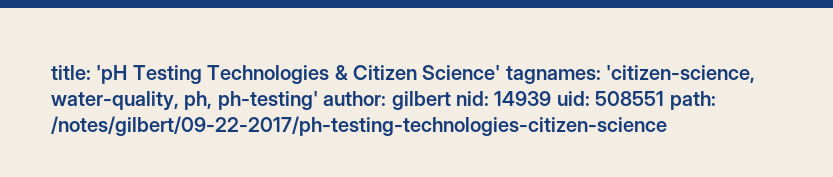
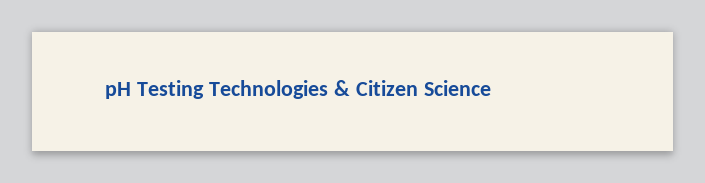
[51,65,128,84] title: 'pH -> [105,82,131,99] pH
[422,65,756,84] [51,91,716,111] [51,116,667,136] Science' tagnames: 'citizen-science, water-quality, ph, ph-testing' author: gilbert nid: 14939 uid: 508551 path: /notes/gilbert/09-22-2017/ph-testing-technologies-citizen-science -> [423,80,491,96] Science

